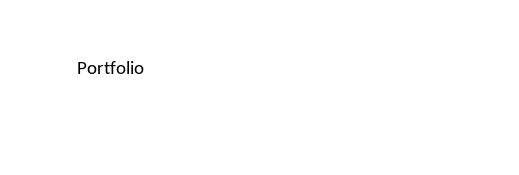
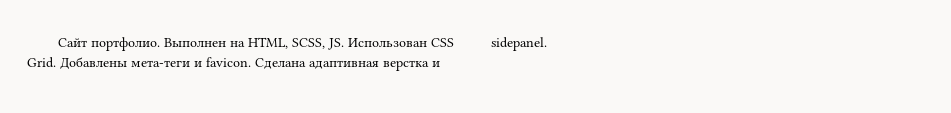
[77,61,144,74] Portfolio -> [58,37,455,51] [27,57,440,71] [491,37,547,51] Сайт портфолио. Выполнен на HTML, SCSS, JS. Использован СSS Grid. Добавлены мета-теги и favicon. Сделана адаптивная верстка и sidepanel.

